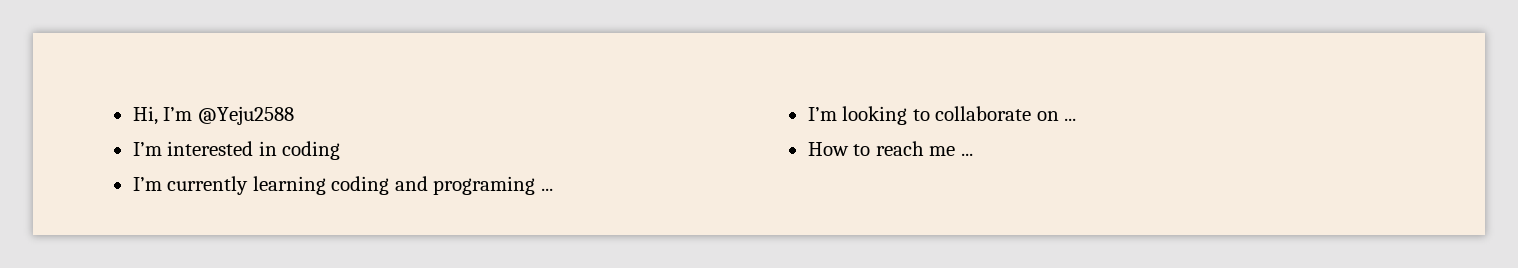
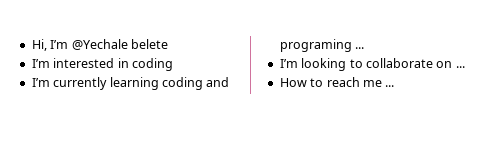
[197,106,294,125] @Yeju2588 -> [71,39,168,50] @Yechale belete

